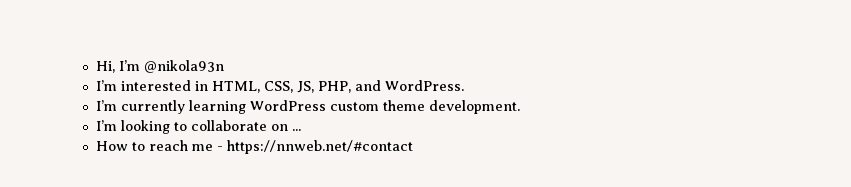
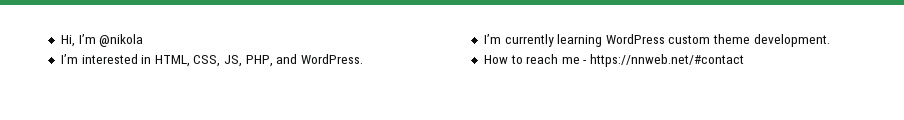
[143,60,224,73] @nikola93n -> [99,34,144,47] @nikola
[95,120,301,134] // I’m looking to collaborate on ... -> (830, 40) none

